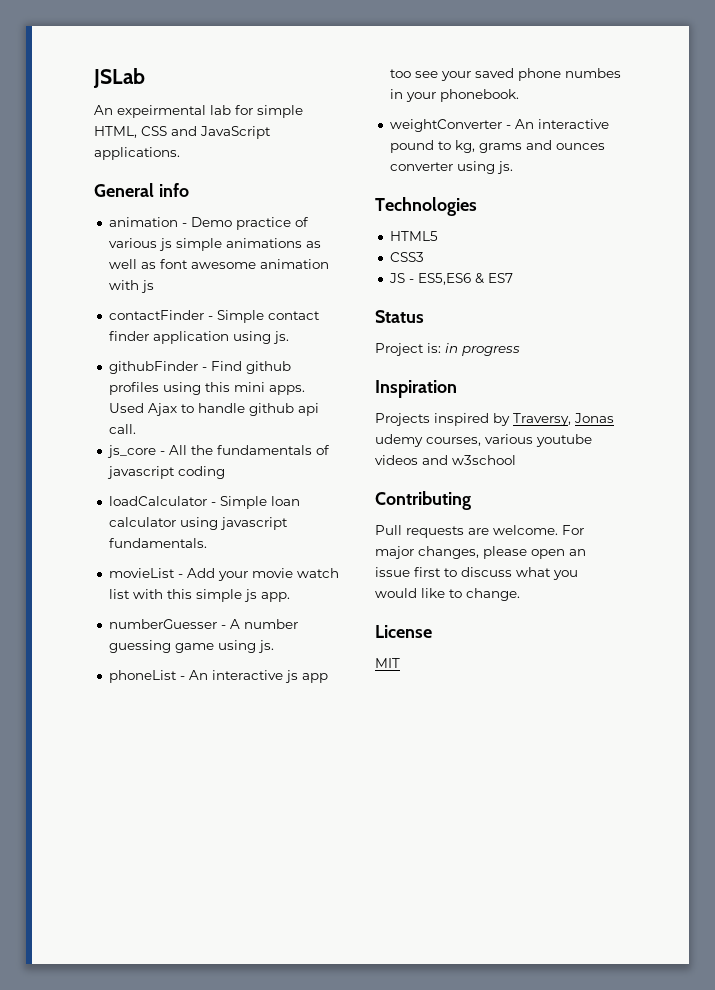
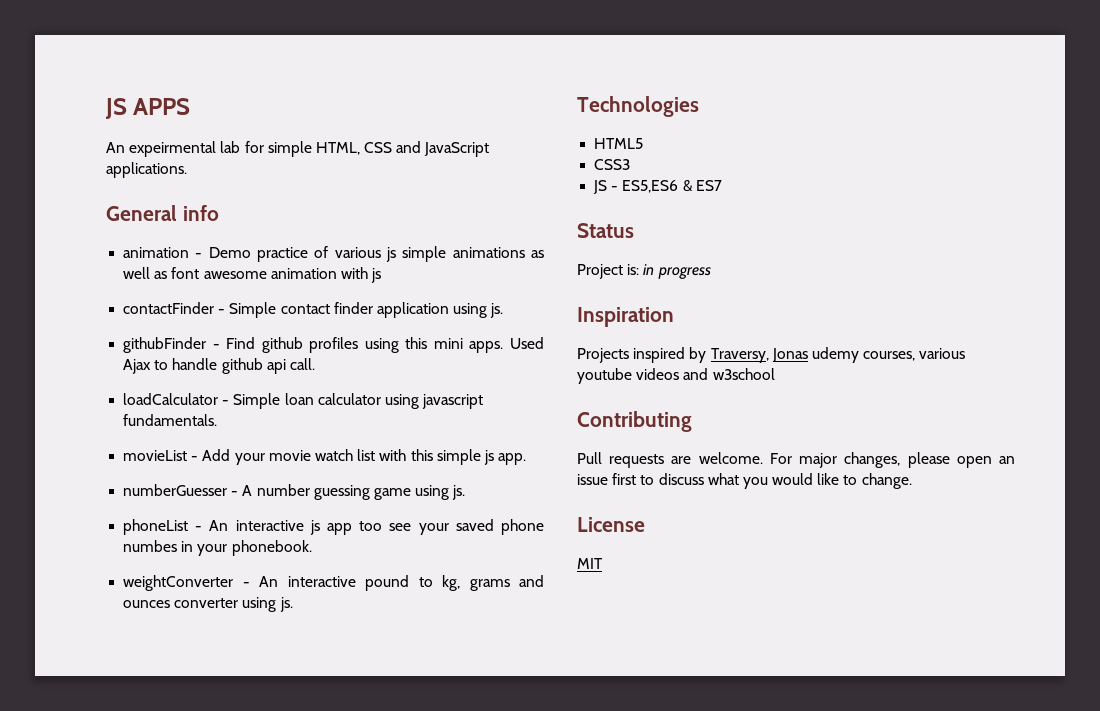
[93,68,145,88] JSLab -> [105,98,191,119] JS APPS
[106,445,330,458] [106,466,225,479] // js_core - All the fundamentals of javascript coding -> (315, 364) none

